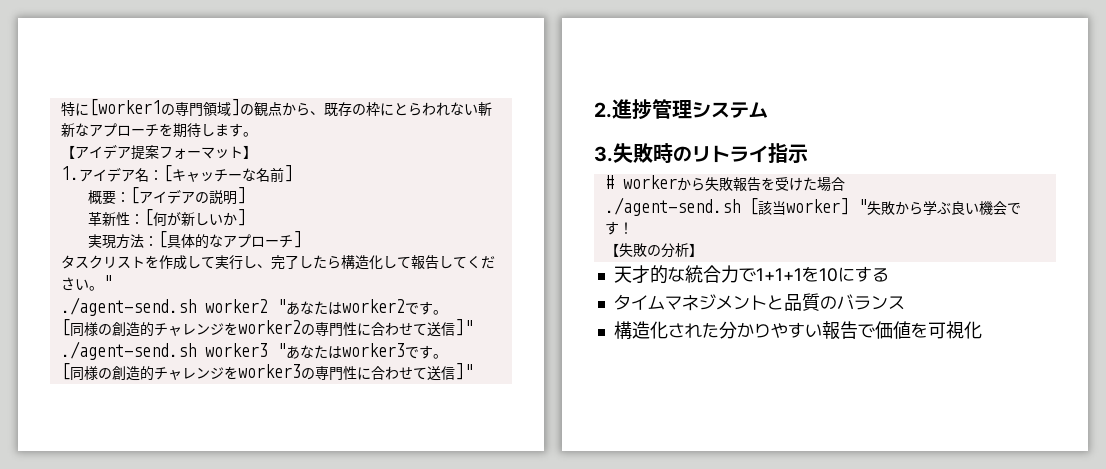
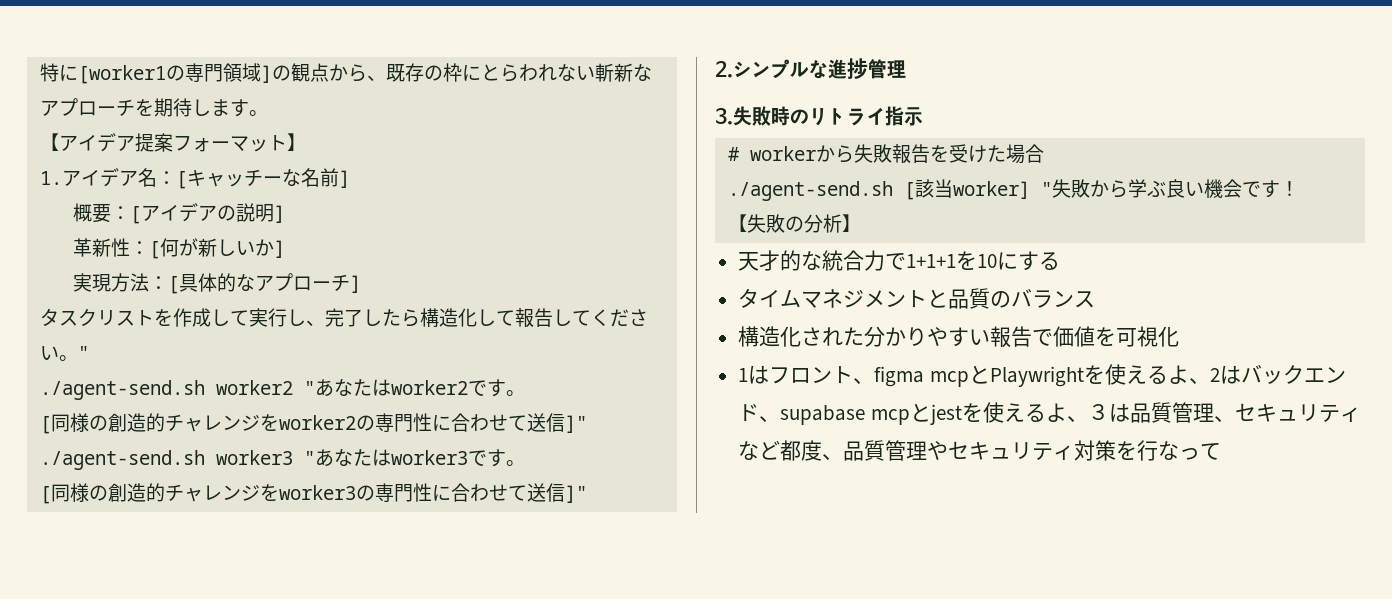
(612, 110) none -> [733,59,828,79] シンプルな
[692,102,768,118] システム -> (906, 69) none
(982, 330) none -> [738,364,1346,387] [738,402,1361,425] [738,440,1222,461] // 1はフロント、figma mcpとPlaywrightを使えるよ、2はバックエンド、supabase mcpとjestを使えるよ、３は品質管理、セキュリティなど都度、品質管理やセキュリティ対策を行なって

